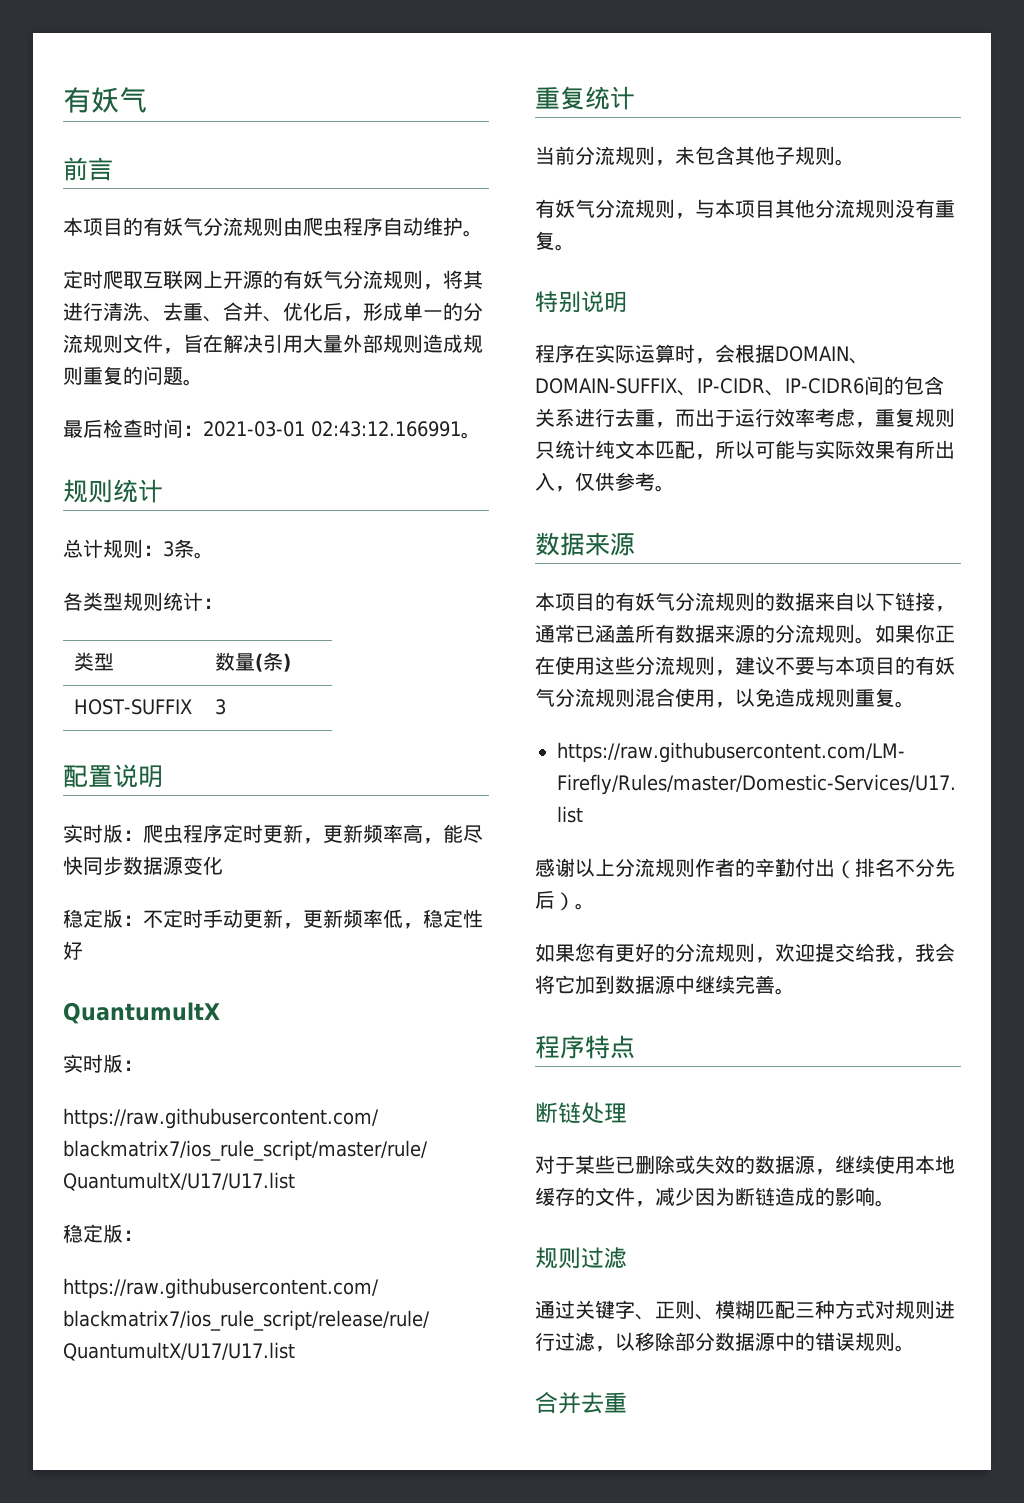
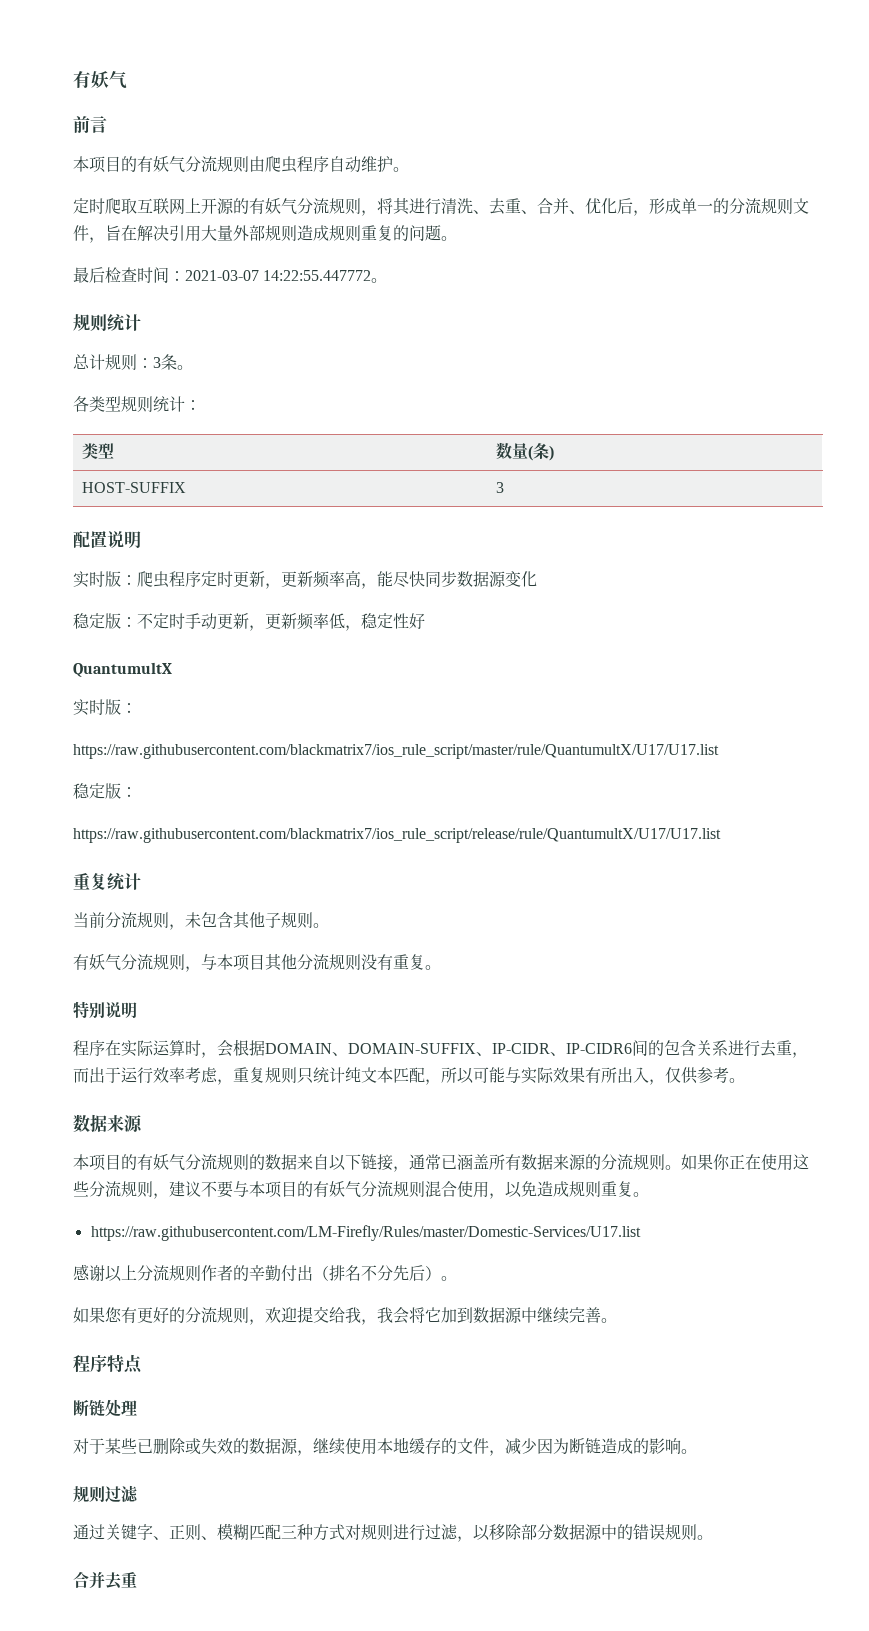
[203,421,461,437] 2021-03-01 02:43:12.166991 -> [185,270,372,281] 2021-03-07 14:22:55.447772

